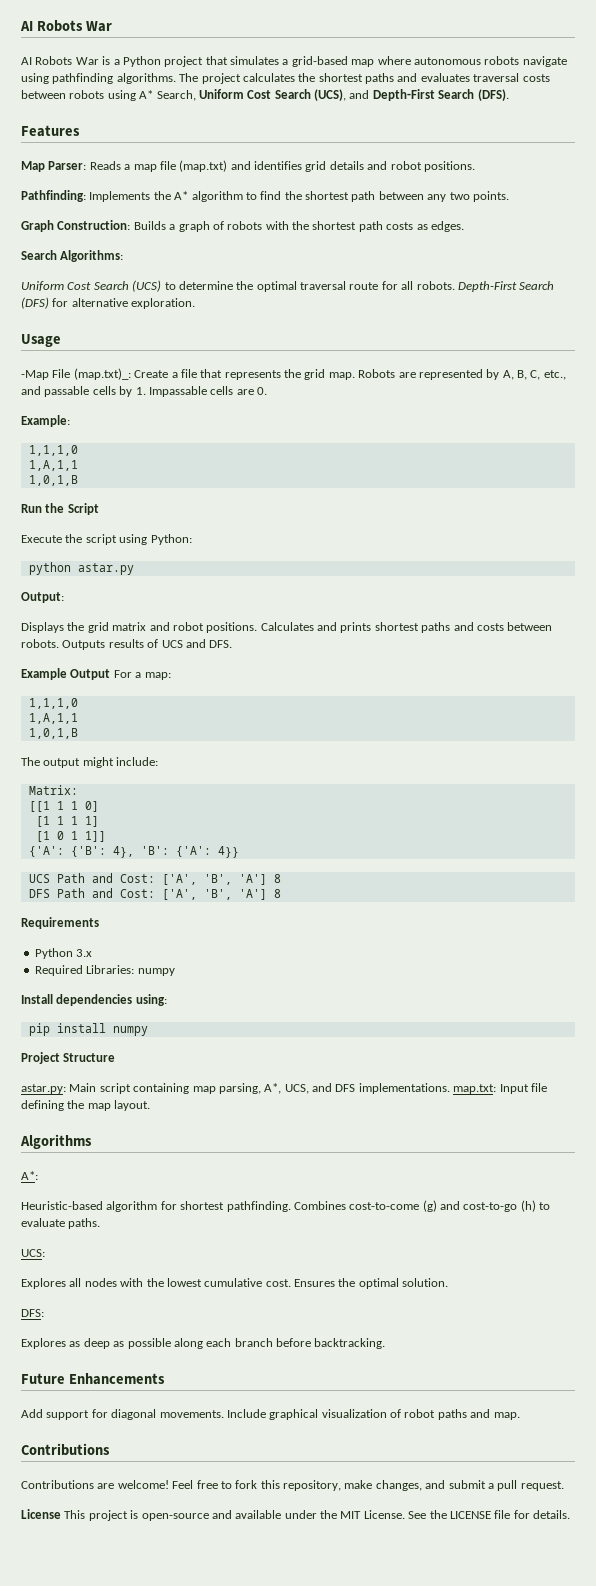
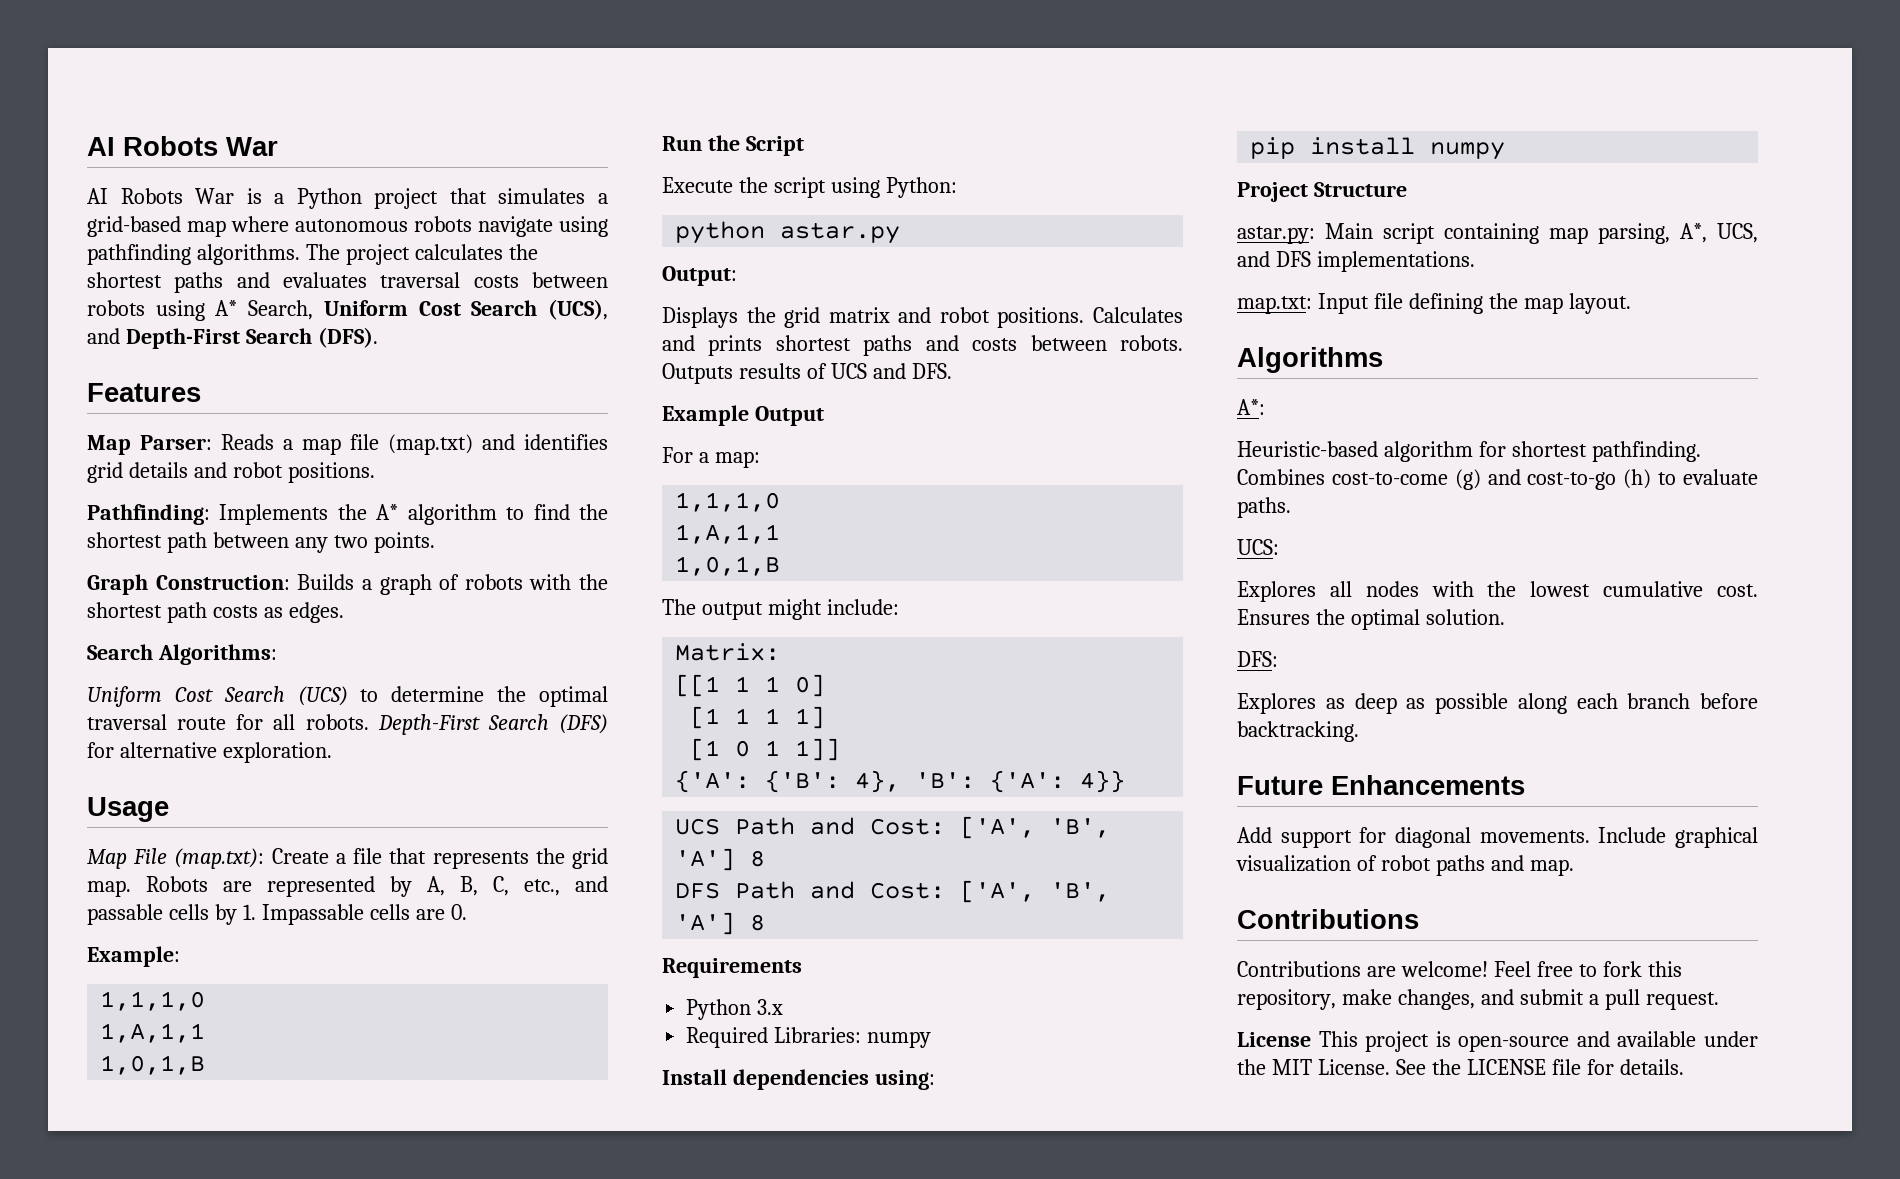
[21,368,131,380] -Map File (map.txt)_: -> [87,848,265,869] Map File (map.txt):
(111, 674) none -> (824, 416) //
(450, 1088) none -> (1475, 261) //

